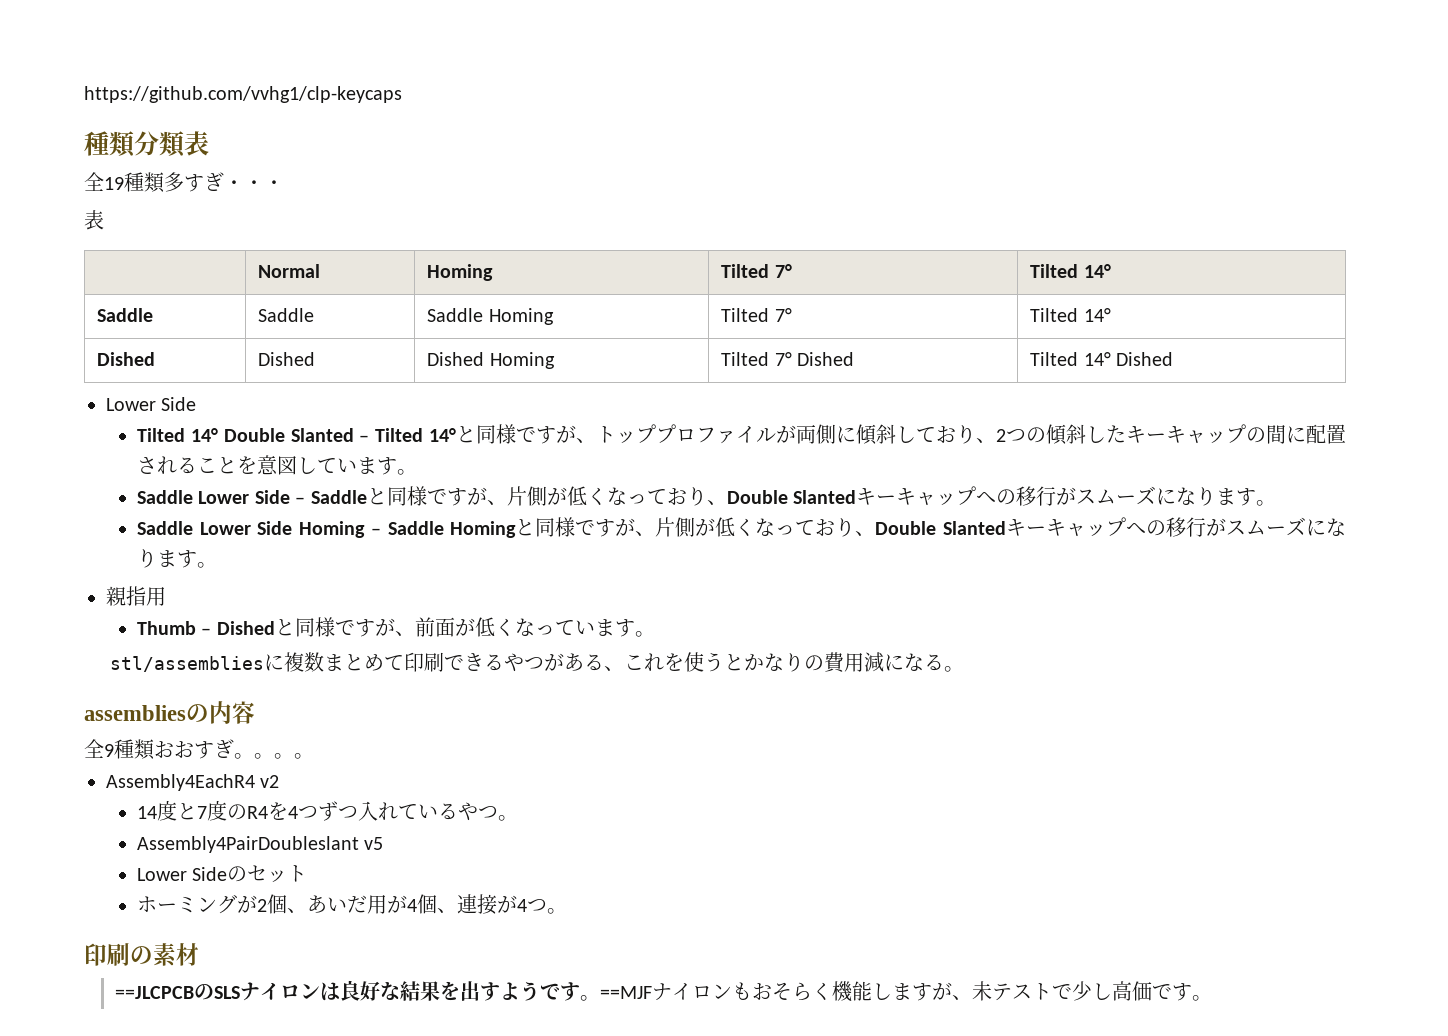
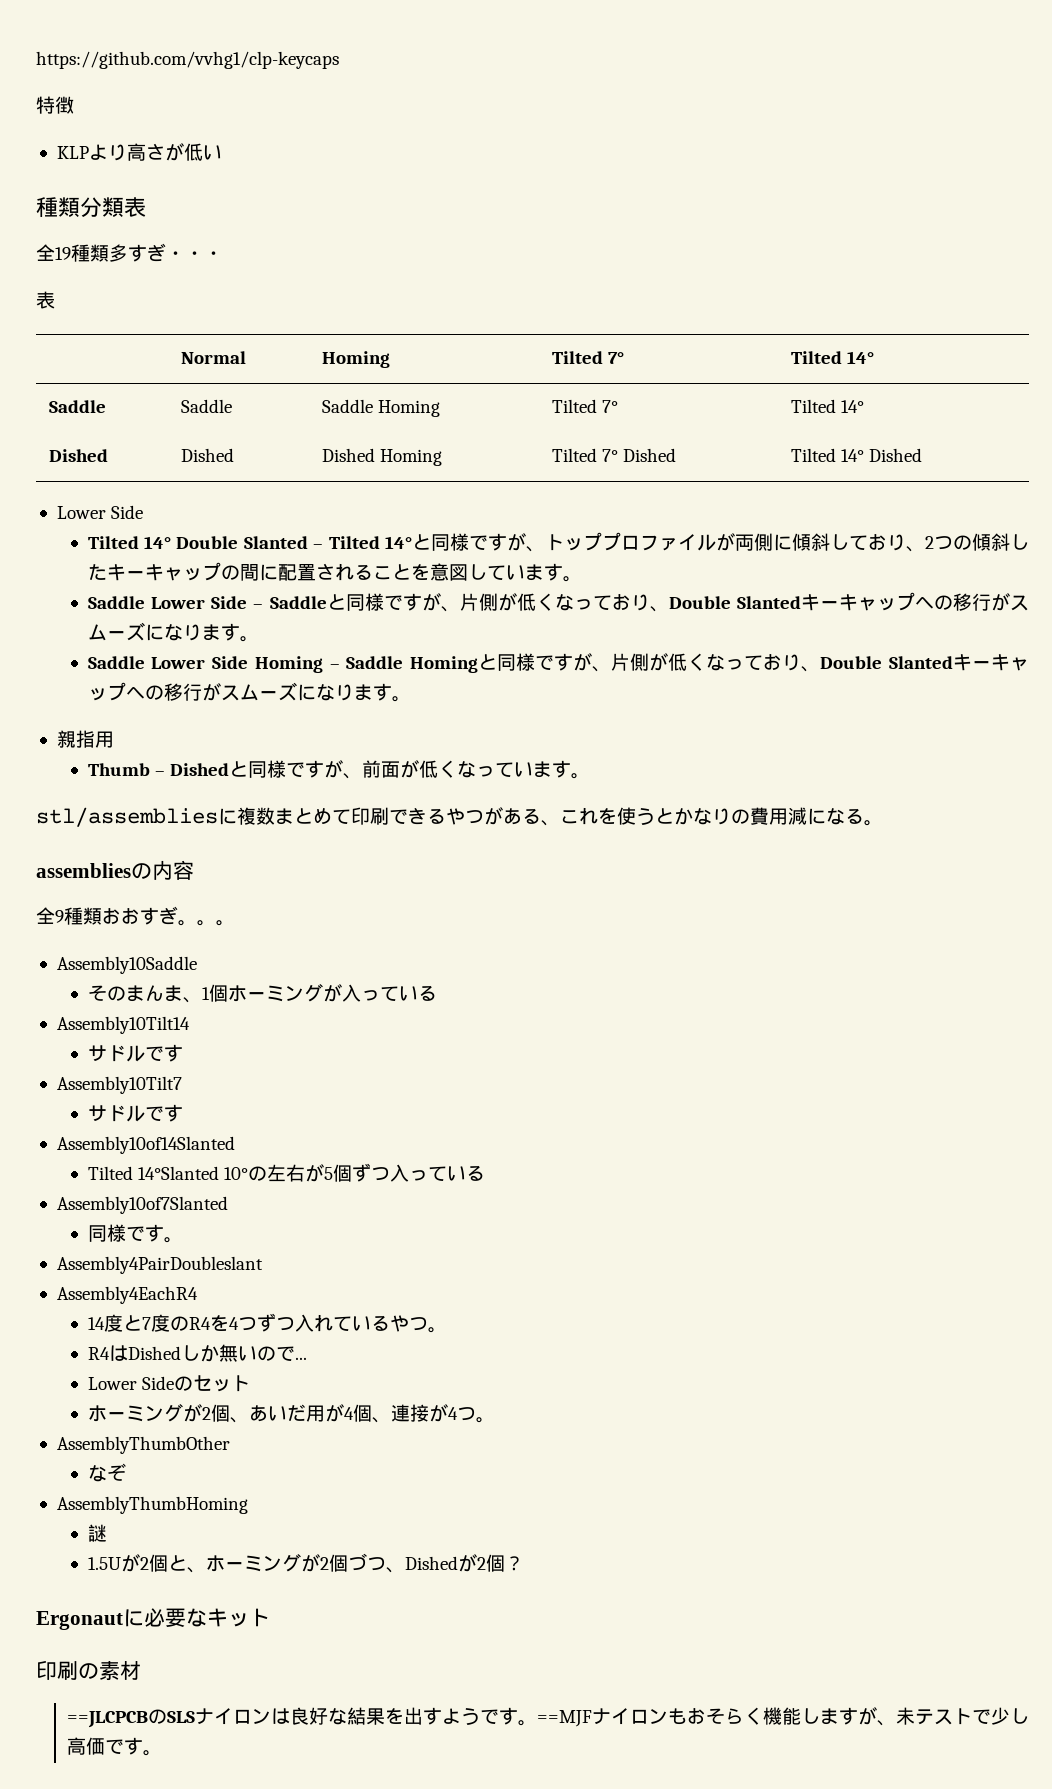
(402, 94) none -> [36,96,74,114] [56,143,222,161] // 特徴 // KLPより高さが低い
[294,753,314,759] 。 -> [56,956,197,974] [87,984,437,1003] [56,1016,190,1034] [87,1044,183,1062] [56,1076,182,1094] [87,1104,183,1122] [56,1136,235,1154] [87,1163,485,1182] [56,1196,228,1214] [87,1224,183,1243] [56,1256,263,1274] // Assembly10Saddle // そのまんま、1個ホーミングが入っている // Assembly10Tilt14 // サドルです // Assembly10Tilt7 // サドルです // Assembly10of14Slanted // Tilted 14°Slanted 10°の左右が5個ずつ入っている // Assembly10of7Slanted // 同様です。 // Assembly4PairDoubleslant
[260,775,280,788] v2 -> (198, 1295) none
[137,836,384,853] Assembly4PairDoubleslant v5 -> [87,1344,307,1362] R4はDishedしか無いので...
(568, 911) none -> [56,1436,230,1454] [87,1463,126,1482] [56,1496,248,1514] [87,1524,107,1542] [87,1553,524,1573] [36,1608,270,1630] // AssemblyThumbOther // なぞ // AssemblyThumbHoming // 謎 // 1.5Uが2個と、ホーミングが2個づつ、Dishedが2個？ // Ergonautに必要なキット

